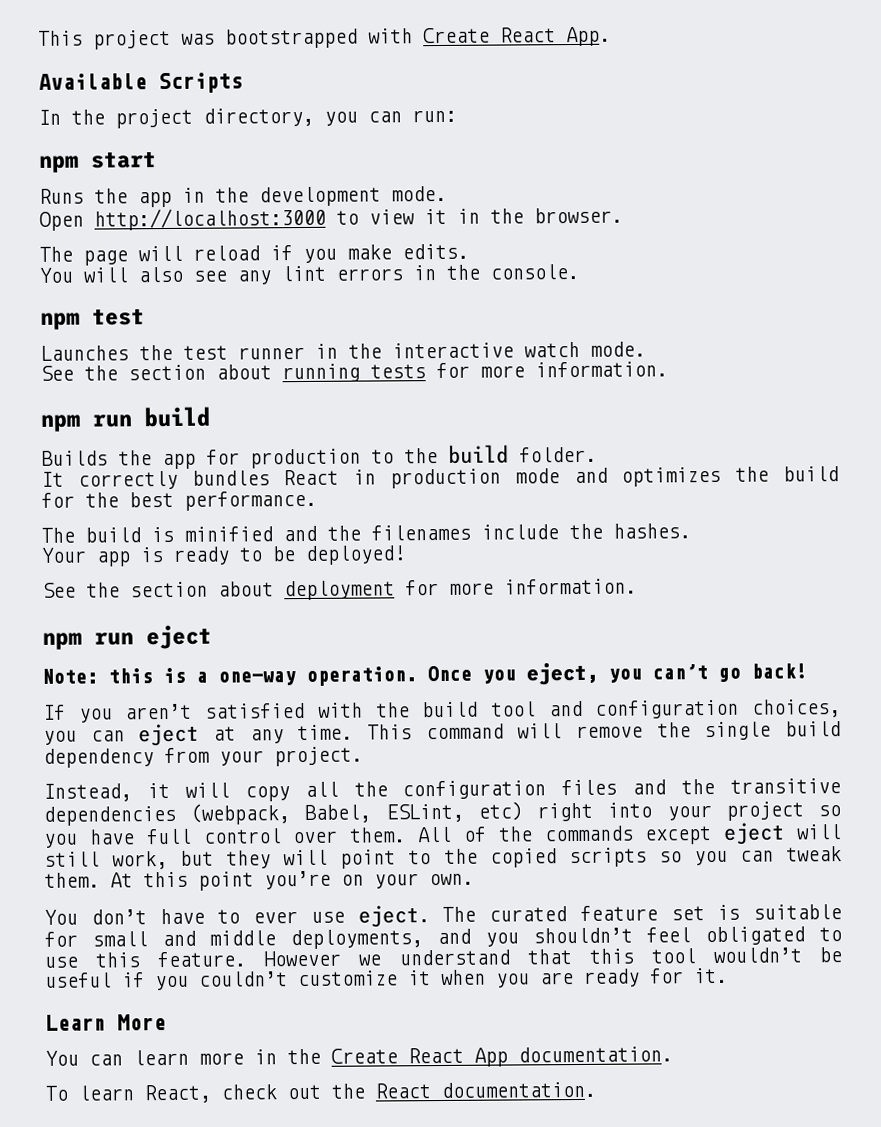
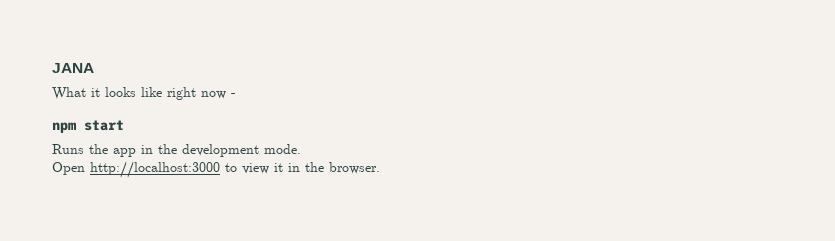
[38,26,611,50] [38,72,243,94] [38,107,457,129] This project was bootstrapped with Create React App. // Available Scripts // In the project directory, you can run: -> [52,63,94,73] [52,87,236,100] JANA // What it looks like right now -
[39,243,469,266] [39,263,579,285] [40,309,145,330] [40,341,646,361] [40,361,668,383] [40,406,210,432] [41,444,597,470] [41,466,839,490] [41,490,317,511] [41,523,691,543] [41,545,406,567] [42,578,637,601] [42,624,212,650] [42,661,807,686] [43,699,841,723] [43,721,841,747] [43,746,363,768] [43,778,841,802] [43,801,841,826] [43,822,843,848] [44,846,843,870] [44,870,474,891] [44,904,842,928] [44,926,842,950] [44,947,843,968] [44,967,728,991] [45,1014,166,1031] [45,1046,673,1067] [45,1081,596,1104] // The page will reload if you make edits. // You will also see any lint errors in the console. // npm test // Launches the test runner in the interactive watch mode. // See the section about running tests for more information. // npm run build // Builds the app for production to the build folder. // It correctly bundles React in production mode and optimizes the build for the best performance. // The build is minified and the filenames include the hashes. // Your app is ready to be deployed! // See the section about deployment for more information. // npm run eject // Note: this is a one-way operation. Once you eject, you can’t go back! // If you aren’t satisfied with the build tool and configuration choices, you can eject at any time. This command will remove the single build dependency from your project. // Instead, it will copy all the configuration files and the transitive dependencies (webpack, Babel, ESLint, etc) right into your project so you have full control over them. All of the commands except eject will still work, but they will point to the copied scripts so you can tweak them. At this point you’re on your own. // You don’t have to ever use eject. The curated feature set is suitable for small and middle deployments, and you shouldn’t feel obligated to use this feature. However we understand that this tool wouldn’t be useful if you couldn’t customize it when you are ready for it. // Learn More // You can learn more in the Create React App documentation. // To learn React, check out the React documentation. -> (380, 168) none

